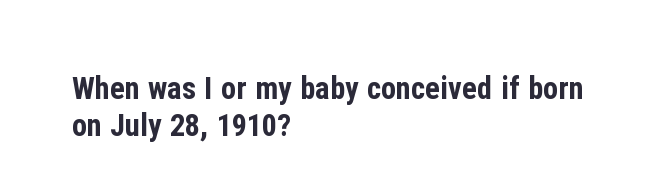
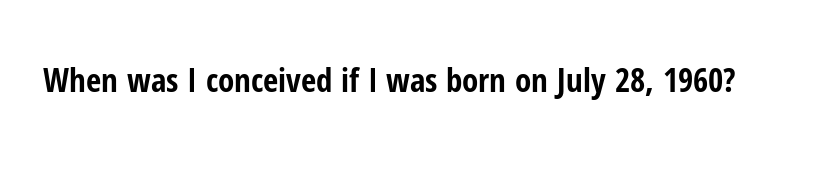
[220,75,520,105] or my baby conceived if -> [205,67,438,92] conceived if I was
[216,114,291,136] 1910? -> [663,68,737,92] 1960?

